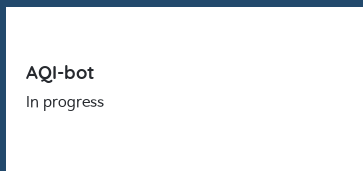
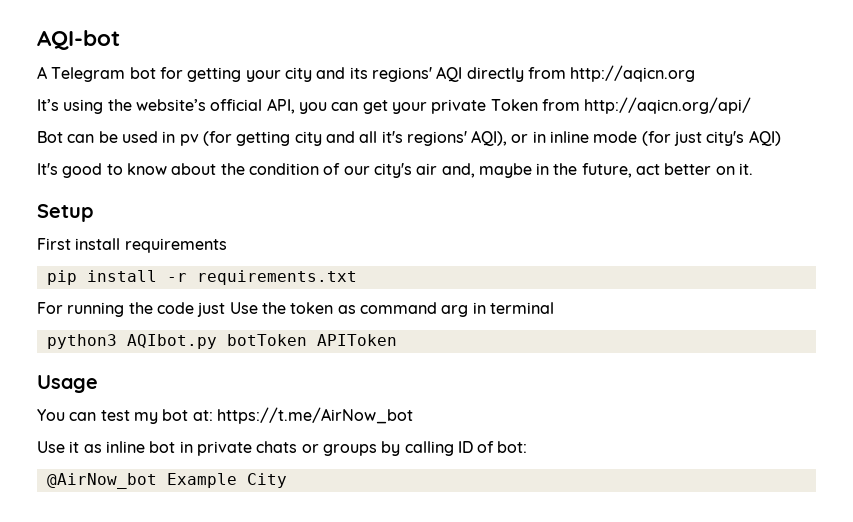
[26,96,104,111] In progress -> [37,65,696,82] [37,97,752,114] [37,130,781,146] [37,163,754,178] [37,204,93,222] [37,238,227,253] [46,270,357,285] [37,302,554,317] [46,334,397,349] [37,375,98,393] [37,407,413,424] [37,441,528,456] [46,473,287,489] A Telegram bot for getting your city and its regions' AQI directly from http://aqicn.org // It’s using the website’s official API, you can get your private Token from http://aqicn.org/api/ // Bot can be used in pv (for getting city and all it's regions' AQI), or in inline mode (for just city's AQI) // It's good to know about the condition of our city's air and, maybe in the future, act better on it. // Setup // First install requirements // pip install -r requirements.txt // For running the code just Use the token as command arg in terminal // python3 AQIbot.py botToken APIToken // Usage // You can test my bot at: https://t.me/AirNow_bot // Use it as inline bot in private chats or groups by calling ID of bot: // @AirNow_bot Example City

